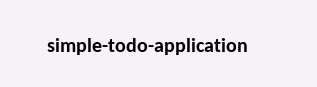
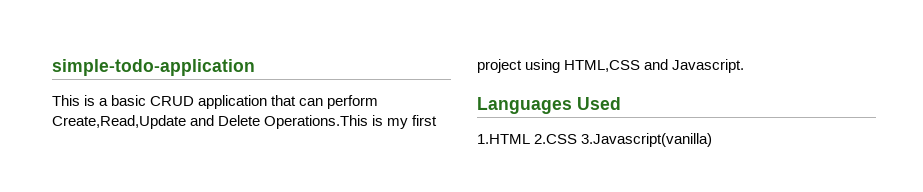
(248, 46) none -> [52,95,379,109] [52,115,438,129] [477,59,745,73] [477,97,621,114] [477,133,713,147] // This is a basic CRUD application that can perform Create,Read,Update and Delete Operations.This is my first project using HTML,CSS and Javascript. // Languages Used // 1.HTML 2.CSS 3.Javascript(vanilla)

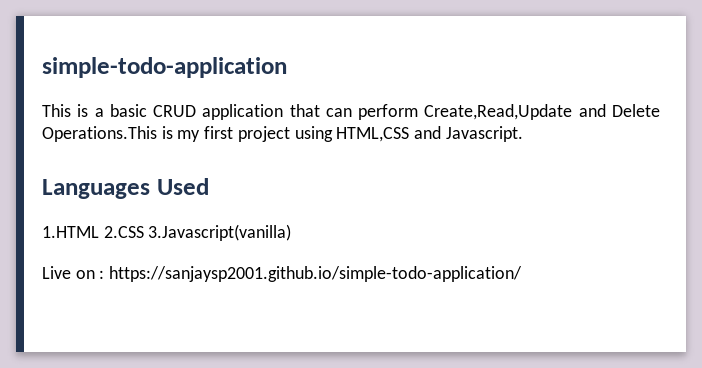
(713, 140) none -> [42,266,523,282] // Live on : https://sanjaysp2001.github.io/simple-todo-application/

